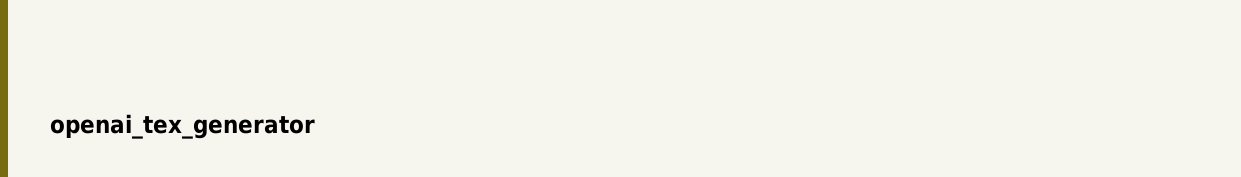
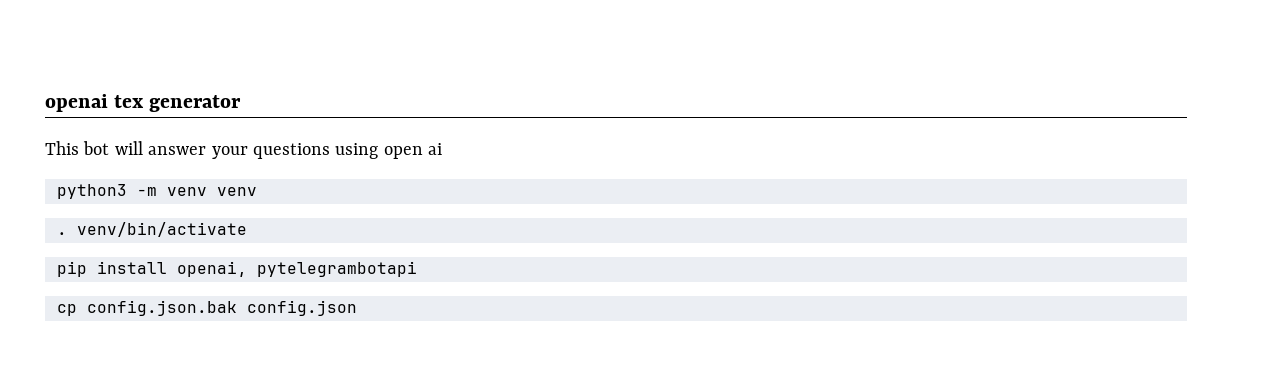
[50,114,315,139] openai_tex_generator -> [45,94,242,112] [45,141,443,159] [57,184,257,199] [57,222,247,237] [57,261,417,277] [57,300,357,316] openai tex generator // This bot will answer your questions using open ai // python3 -m venv venv // . venv/bin/activate // pip install openai, pytelegrambotapi // cp config.json.bak config.json

